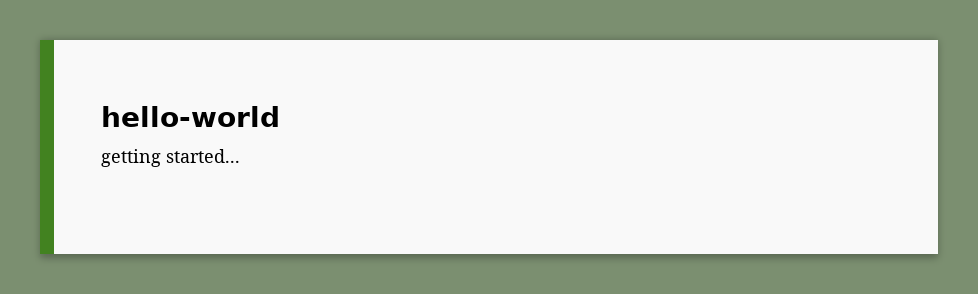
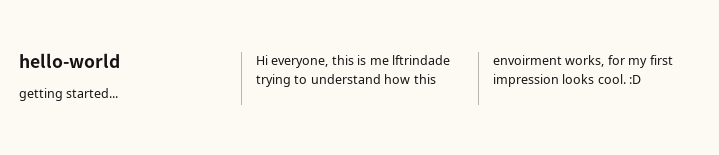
(240, 156) none -> [256,55,450,68] [256,74,436,87] [493,55,673,68] [493,74,642,87] // Hi everyone, this is me lftrindade trying to understand how this envoirment works, for my first impression looks cool. :D

